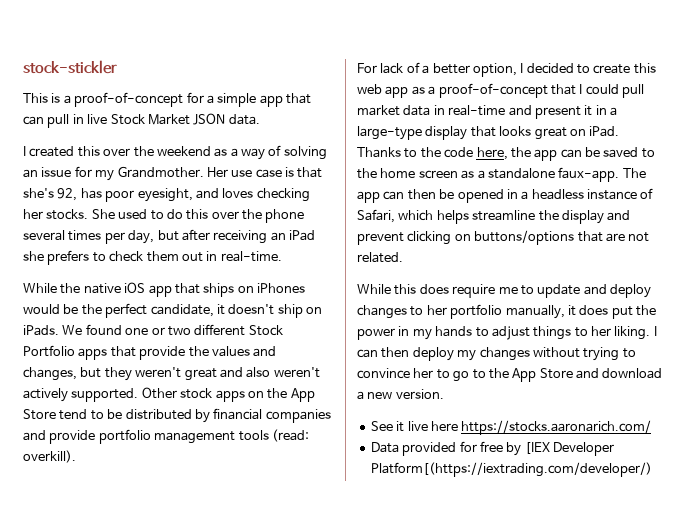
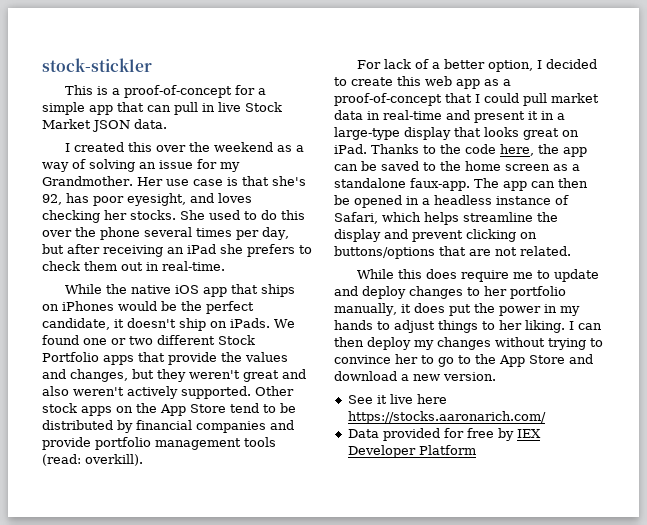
[524,442,614,456] [370,462,652,477] [IEX Developer Platform[(https://iextrading.com/developer/) -> [516,429,541,438] [347,445,476,458] IEX Developer Platform

